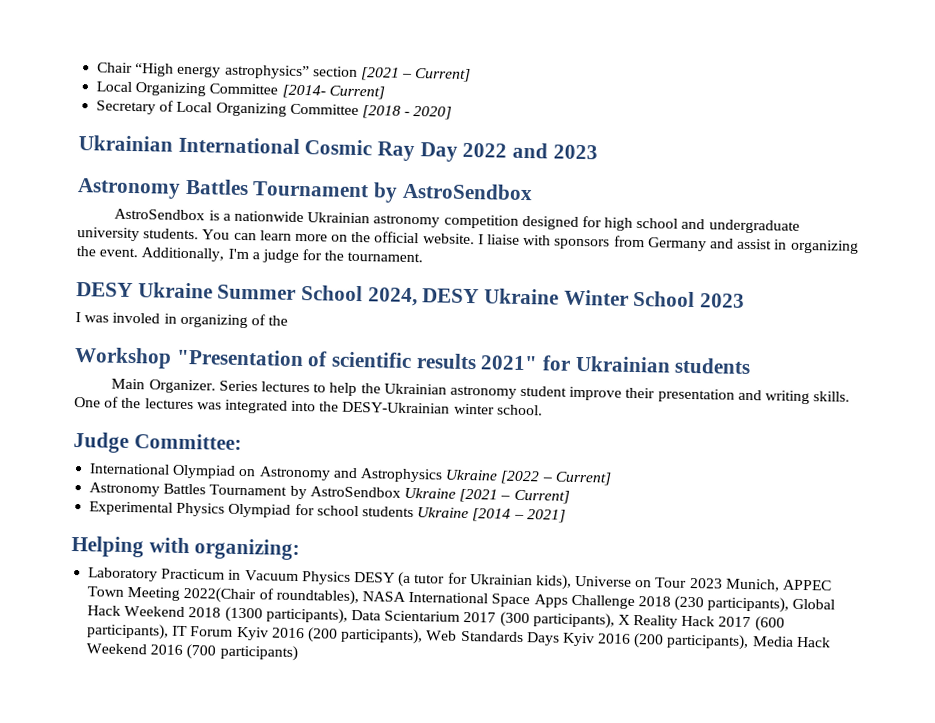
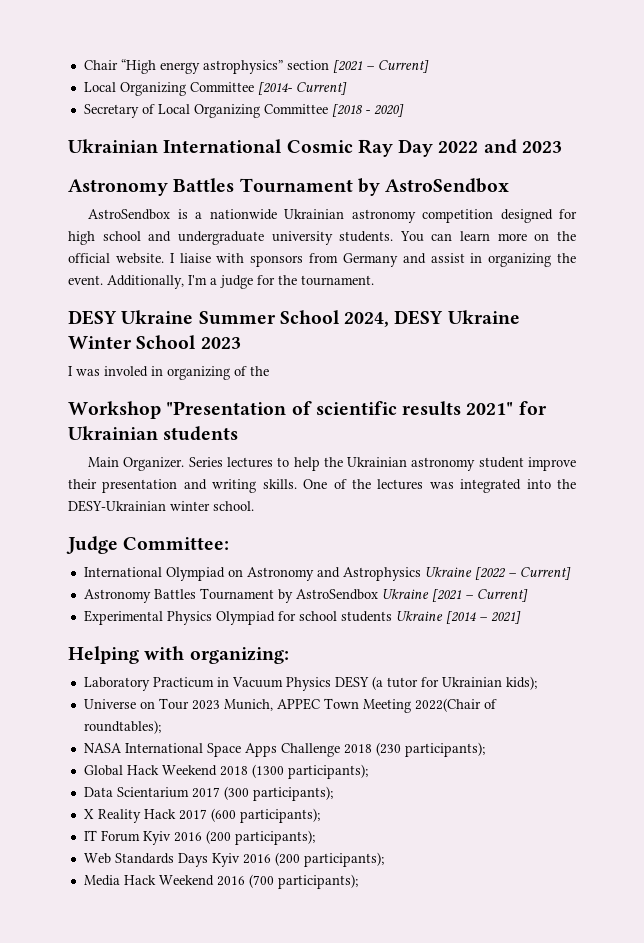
[534,574,572,590] kids), -> [505,676,537,690] kids); //
[275,588,359,606] roundtables), -> [83,720,161,734] roundtables); //
[707,596,790,613] participants), -> [404,742,485,757] participants); //
[265,607,348,624] participants), -> [287,764,368,779] participants); //
[532,612,615,629] participants), -> [252,786,333,801] participants); //
[87,623,170,640] participants), -> [239,808,320,823] participants); //
[340,627,424,645] participants), -> [234,830,315,845] participants); //
[666,633,750,651] participants), -> [303,852,384,867] participants); //
[219,644,298,662] participants) -> [277,874,358,889] participants);

